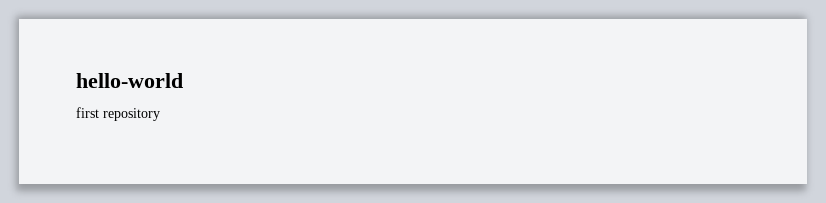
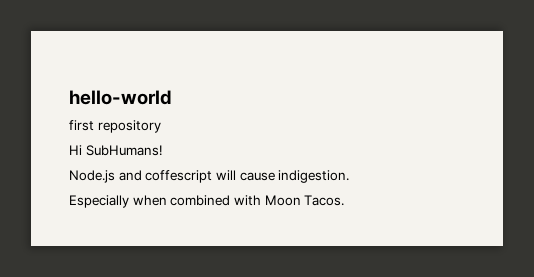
(160, 114) none -> [69,145,162,156] [69,170,350,183] [69,195,345,208] // Hi SubHumans! // Node.js and coffescript will cause indigestion. // Especially when combined with Moon Tacos.

